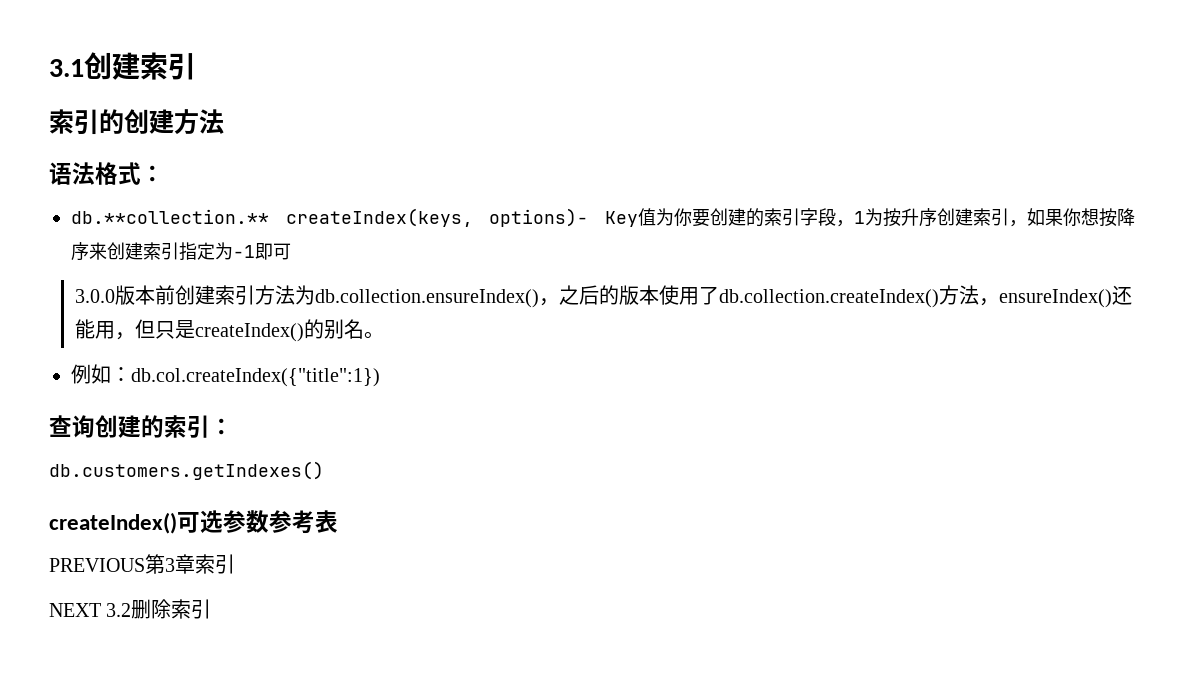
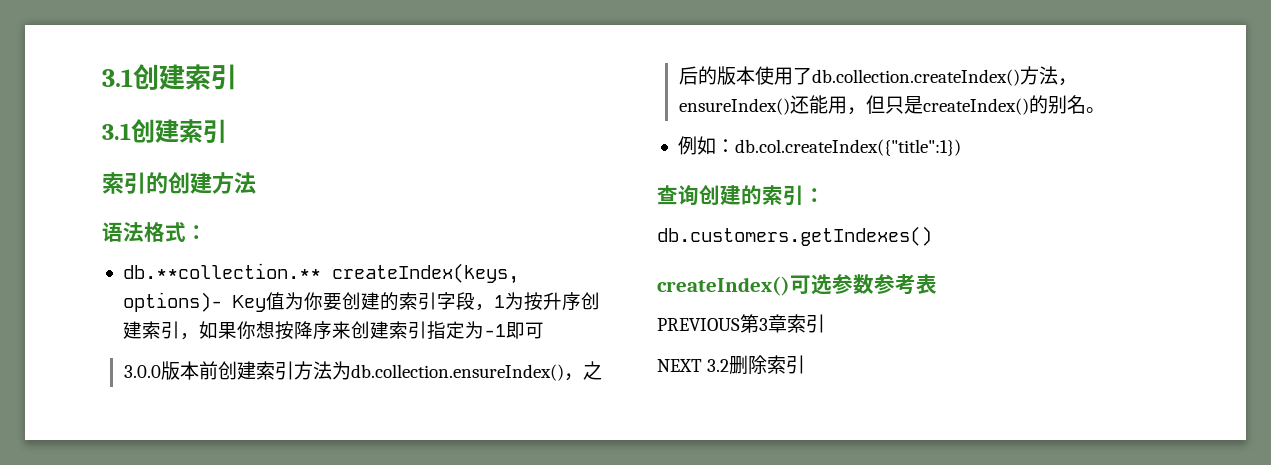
[49,52,196,80] 3.1创建索引 -> [102,64,237,90] [102,119,227,143] 3.1创建索引 // 3.1创建索引

